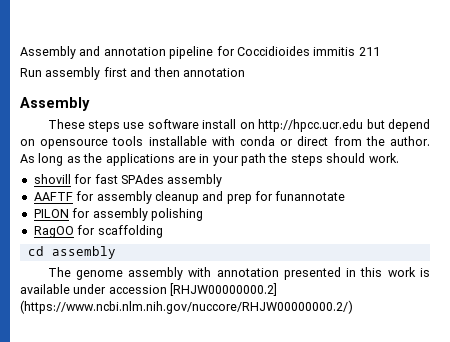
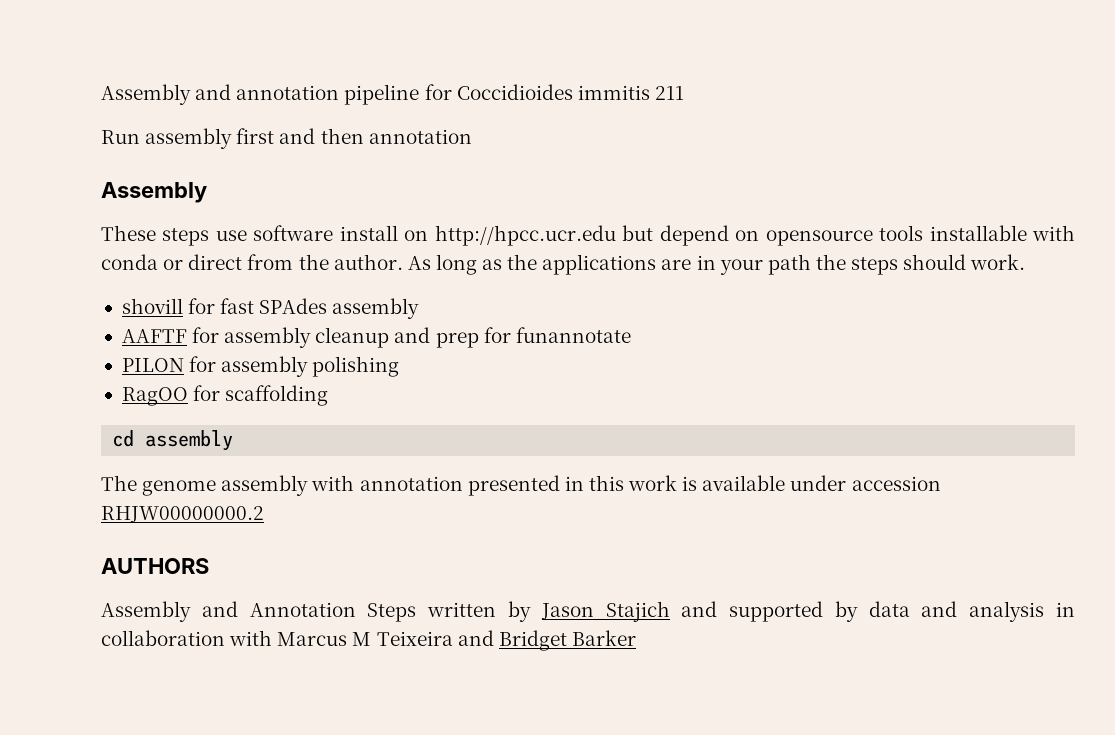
[170,283,278,296] [20,300,353,314] [RHJW00000000.2] (https://www.ncbi.nlm.nih.gov/nuccore/RHJW00000000.2/) -> [101,506,264,523] [101,558,209,574] [101,601,1076,622] [101,630,636,651] RHJW00000000.2 // AUTHORS // Assembly and Annotation Steps written by Jason Stajich and supported by data and analysis in collaboration with Marcus M Teixeira and Bridget Barker

